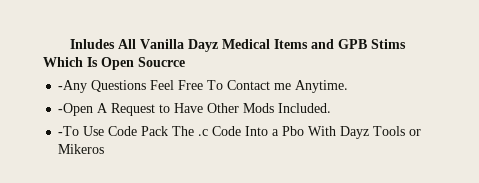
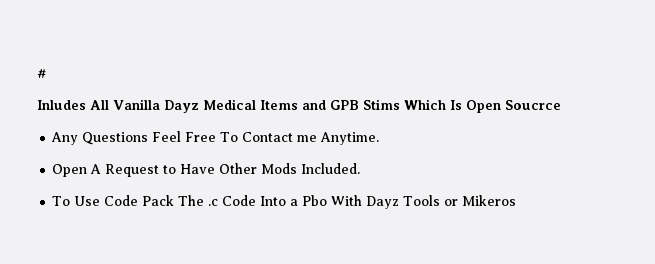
(70, 44) none -> [37,69,46,78] # //
[58,80,88,93] -Any -> [51,132,79,145] Any
[58,103,94,116] -Open -> [52,164,88,177] Open
[58,126,80,136] -To -> [52,196,71,206] To

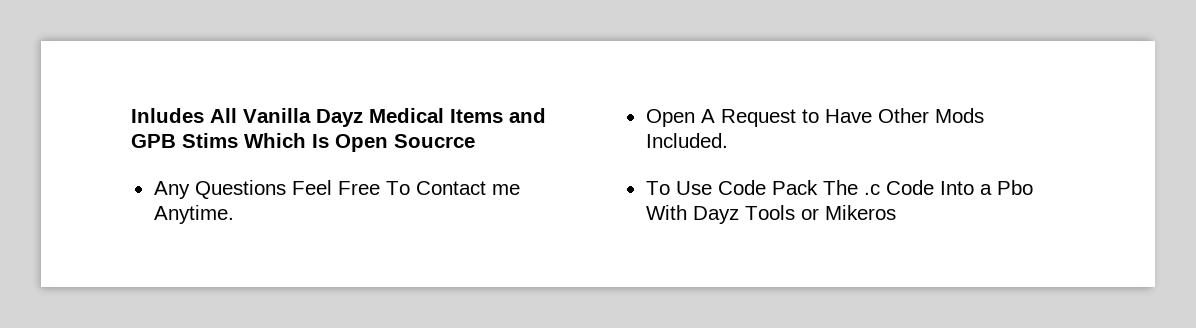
[37,69,46,78] # // -> (131, 115) none

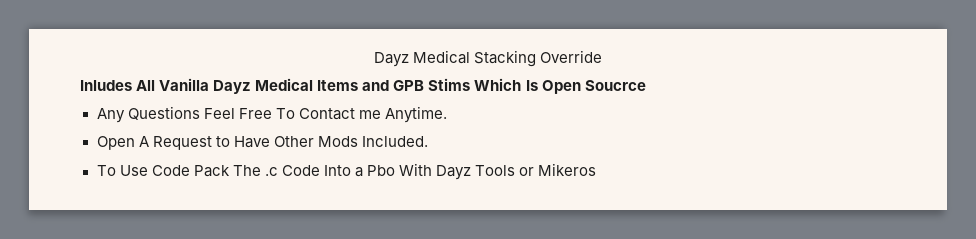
(131, 115) none -> [373,50,603,67] Dayz Medical Stacking Override //

